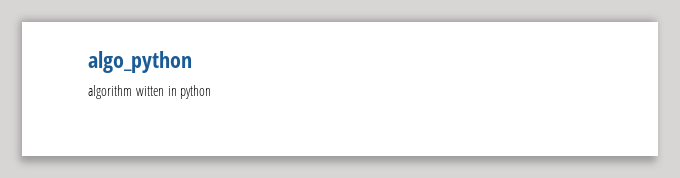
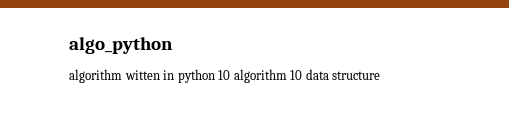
(212, 92) none -> [218,69,381,83] 10 algorithm 10 data structure

